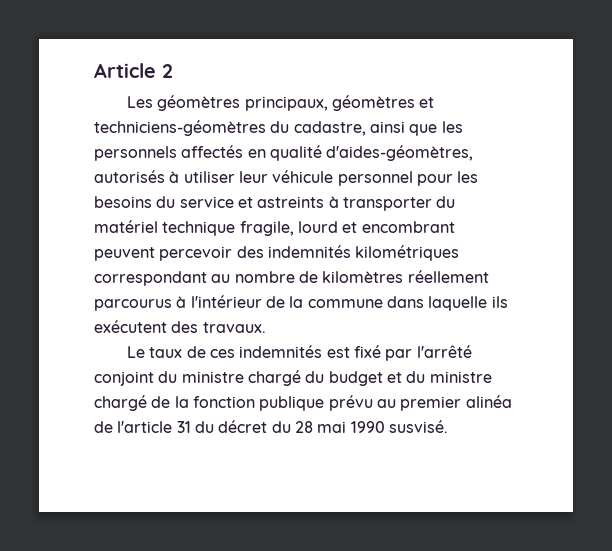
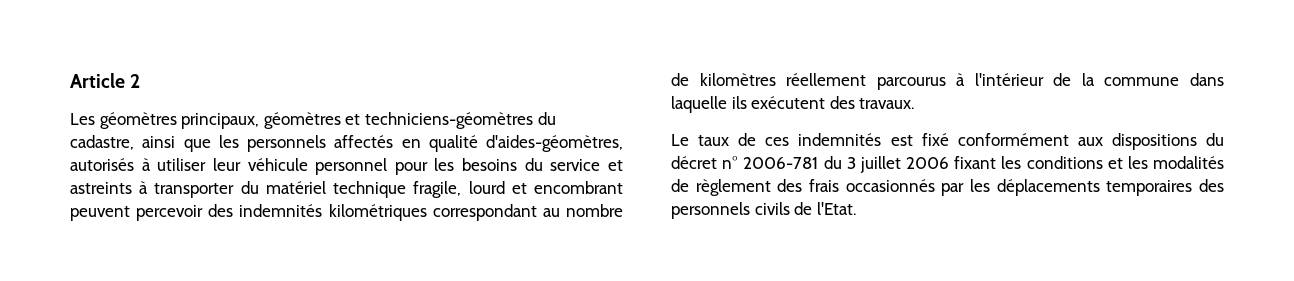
[385,345,472,361] [94,370,492,386] [94,395,512,411] [94,420,448,433] par l'arrêté conjoint du ministre chargé du budget et du ministre chargé de la fonction publique prévu au premier alinéa de l'article 31 du décret du 28 mai 1990 susvisé. -> [957,133,1224,150] [671,156,1224,173] [671,179,1224,196] [671,202,856,219] conformément aux dispositions du décret n° 2006-781 du 3 juillet 2006 fixant les conditions et les modalités de règlement des frais occasionnés par les déplacements temporaires des personnels civils de l'Etat.

